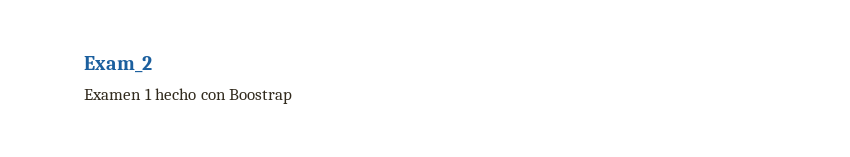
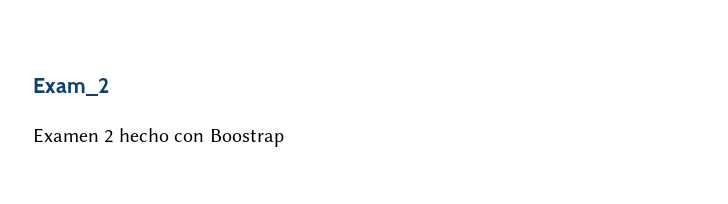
[144,88,152,100] 1 -> [104,130,114,143] 2

